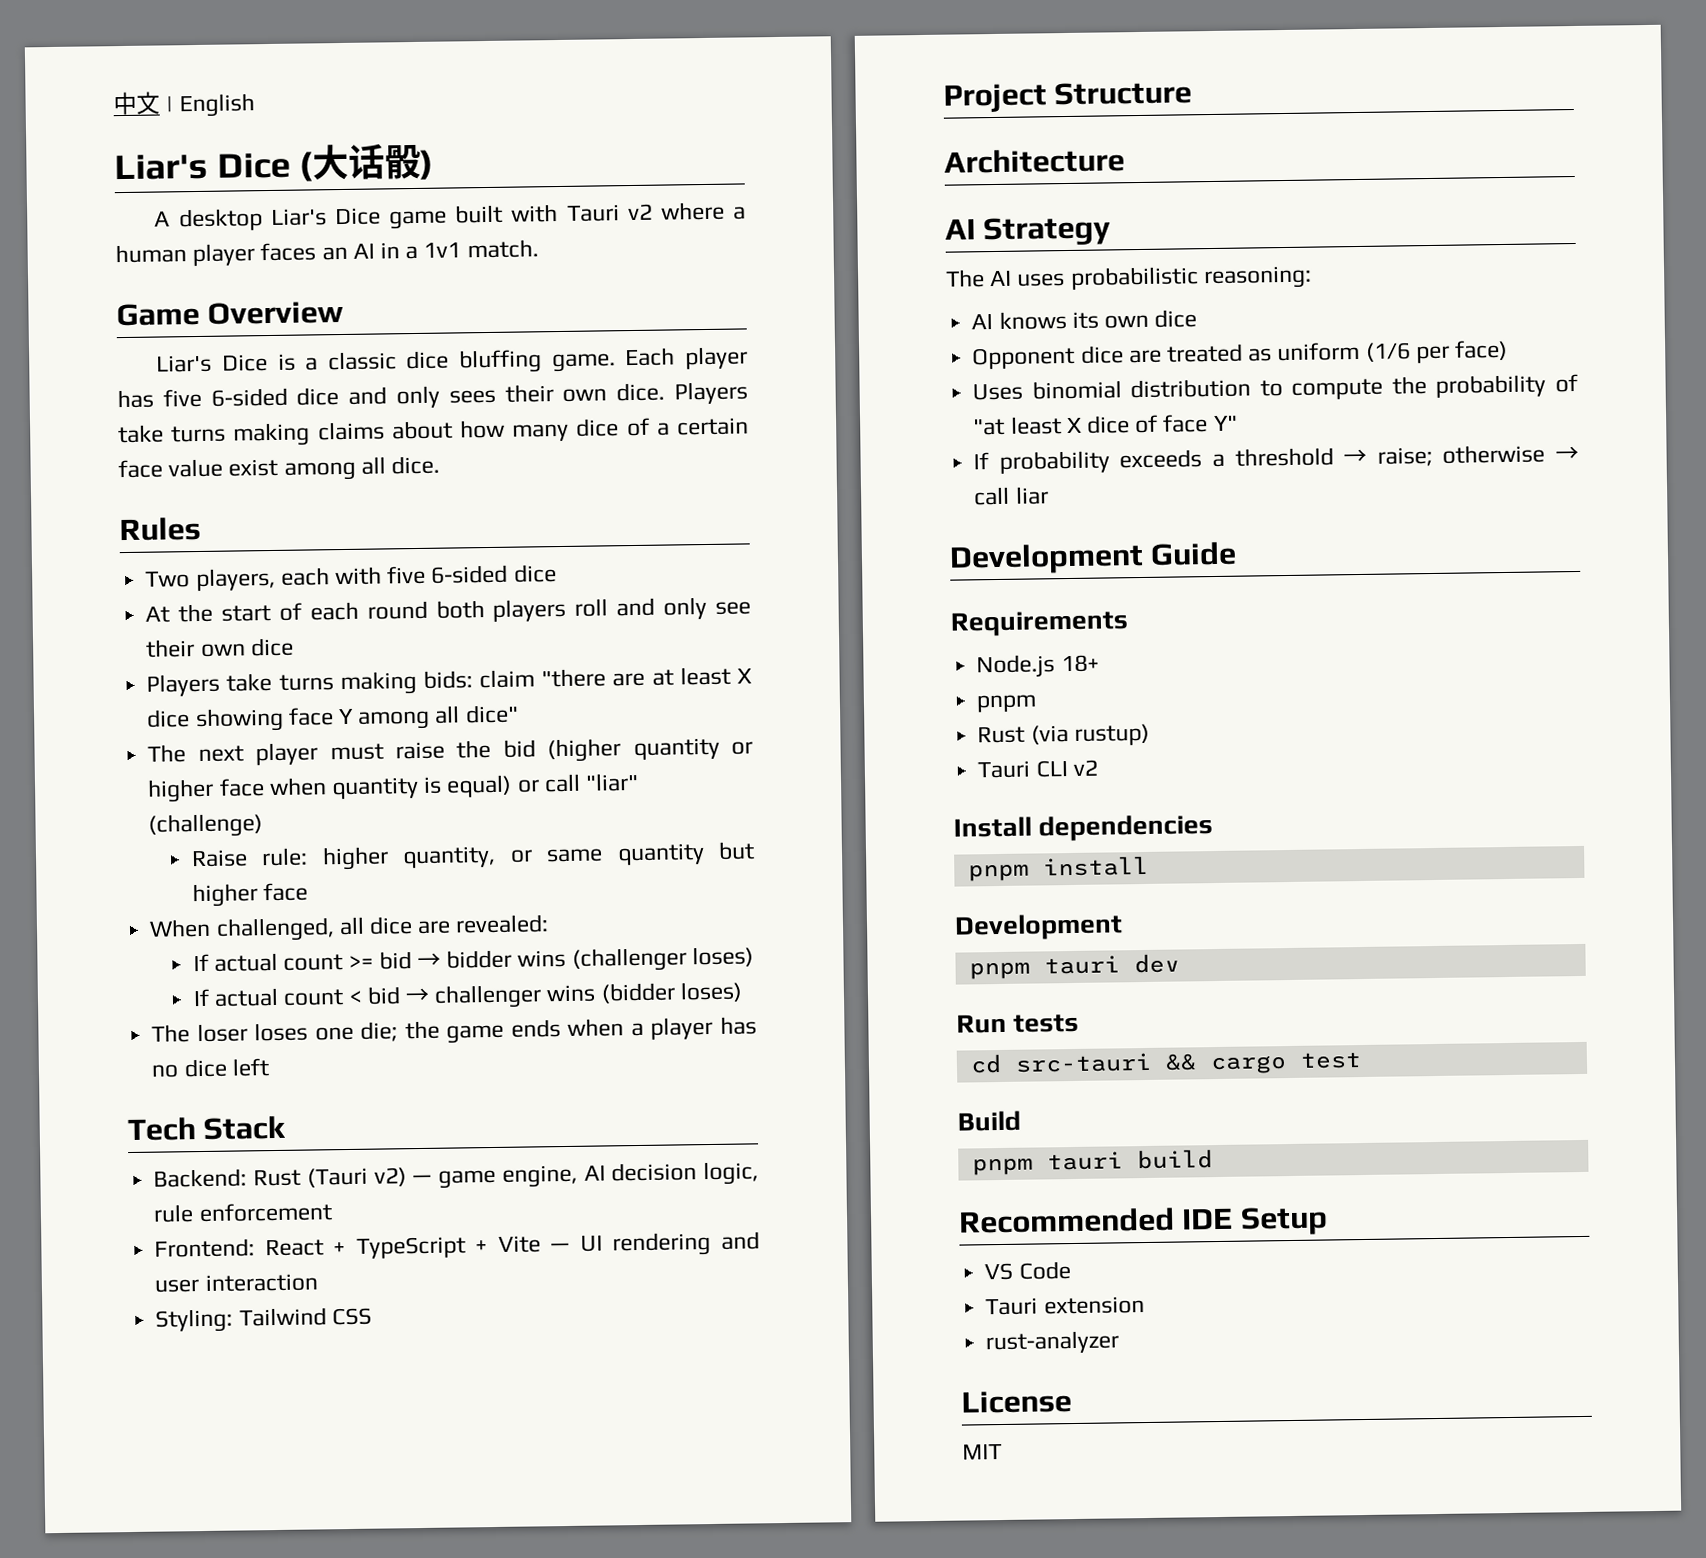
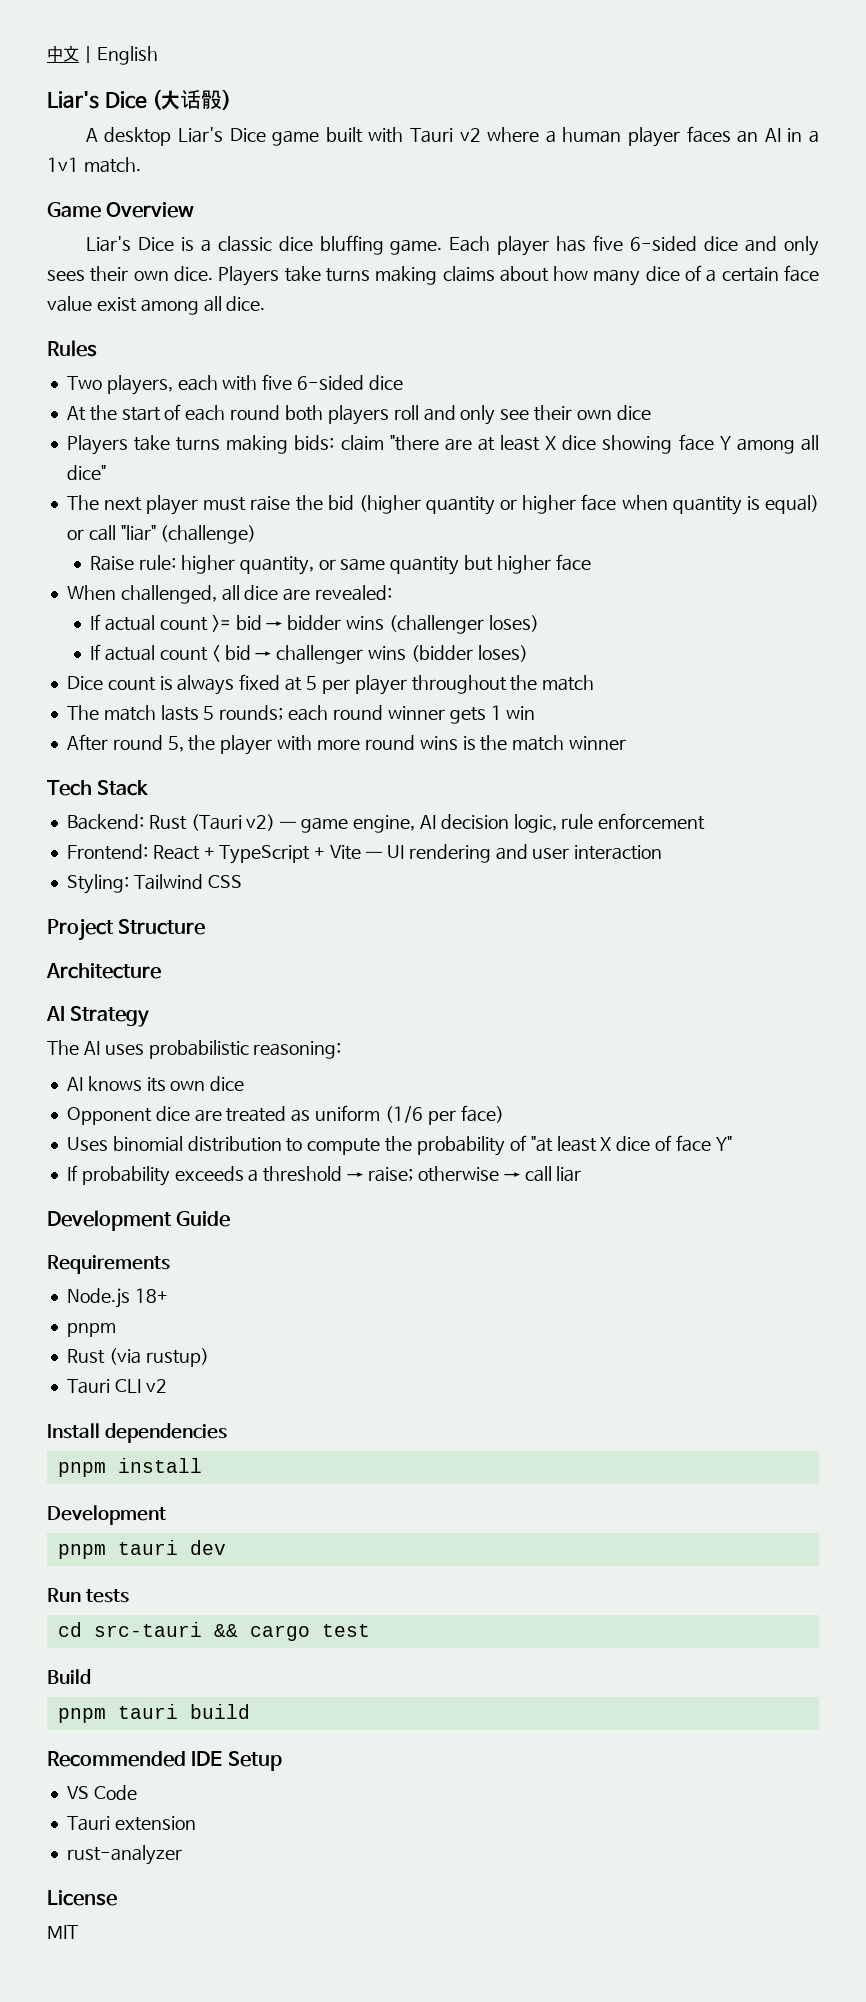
[151,1016,757,1044] [151,1058,270,1078] The loser loses one die; the game ends when a player has no dice left -> [66,674,595,695] [66,705,536,724] [66,734,627,755] Dice count is always fixed at 5 per player throughout the match // The match lasts 5 rounds; each round winner gets 1 win // After round 5, the player with more round wins is the match winner

